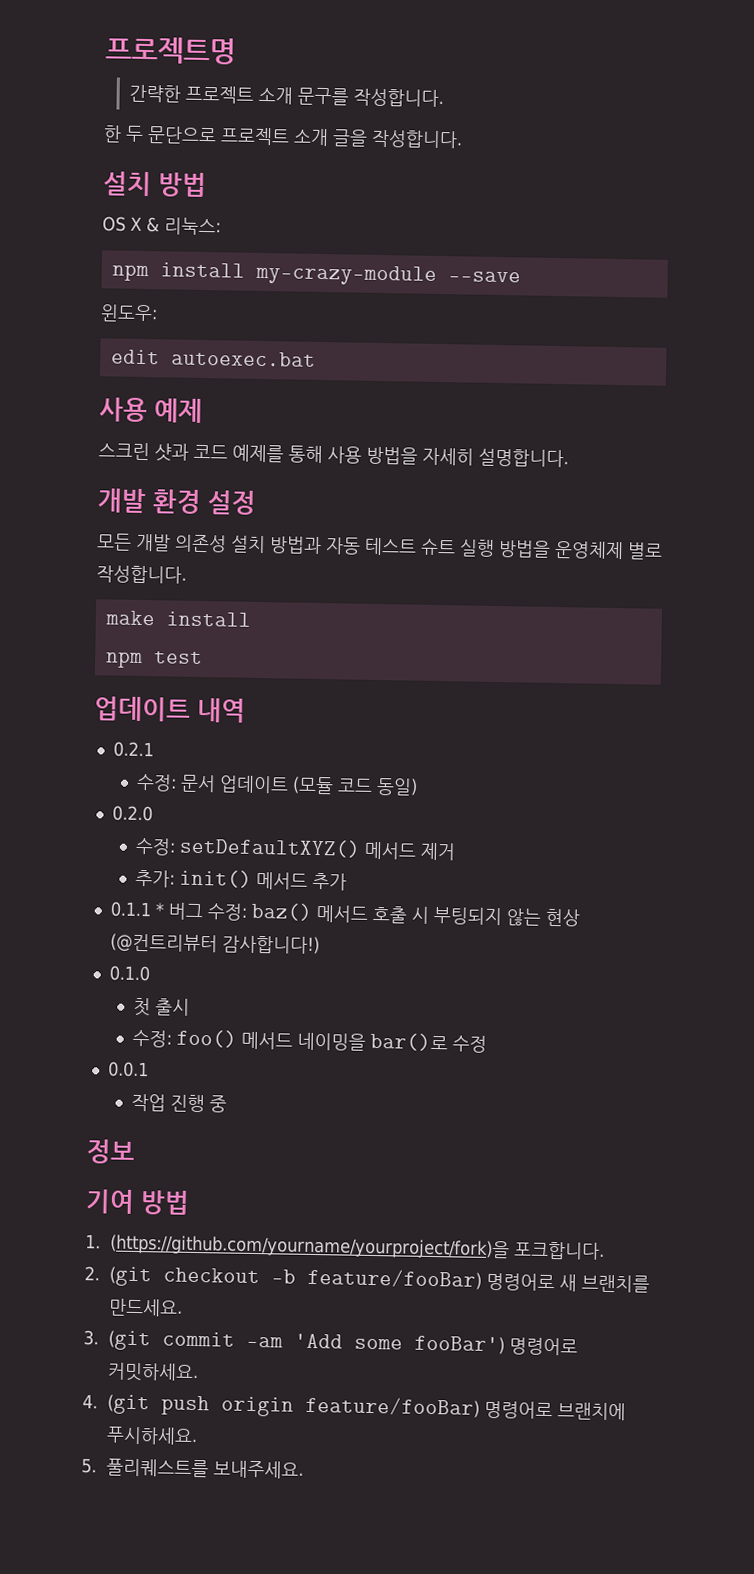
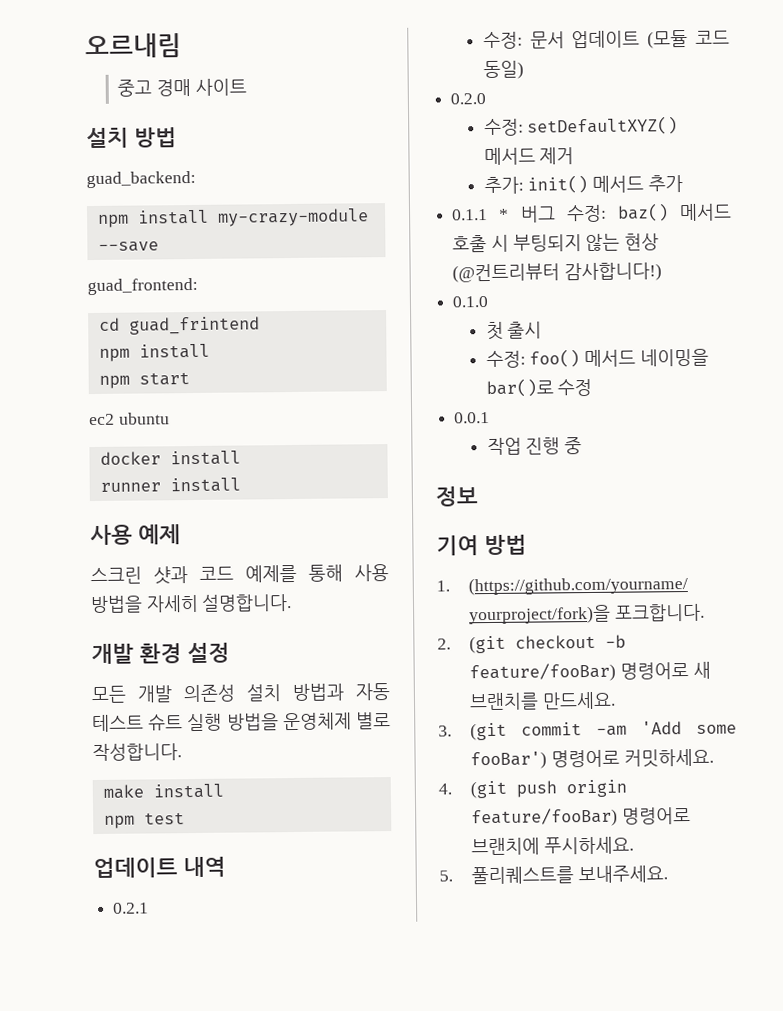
[105,36,236,65] [128,84,444,108] [103,125,463,149] [102,171,207,198] [102,216,221,236] [111,262,521,286] [100,304,158,323] [110,349,316,367] 프로젝트명 // 간략한 프로젝트 소개 문구를 작성합니다. // 한 두 문단으로 프로젝트 소개 글을 작성합니다. // 설치 방법 // OS X & 리눅스: // npm install my-crazy-module --save // 윈도우: // edit autoexec.bat -> [85,33,182,59] [117,78,247,97] [86,127,177,149] [86,170,196,189] [97,208,369,228] [97,241,159,252] [87,277,198,296] [98,316,260,335] [98,343,210,362] [98,372,190,389] [89,412,170,426] [99,450,241,466] [99,477,241,493] 오르내림 // 중고 경매 사이트 // 설치 방법 // guad_backend: // npm install my-crazy-module --save // guad_frontend: // cd guad_frintend // npm install // npm start // ec2 ubuntu // docker install // runner install

